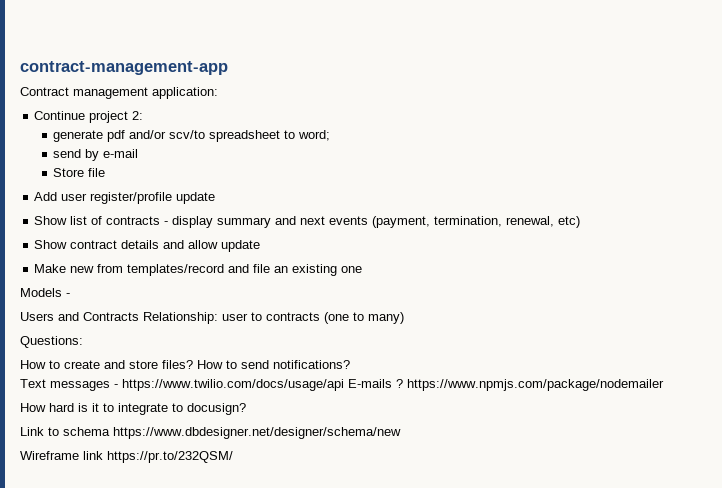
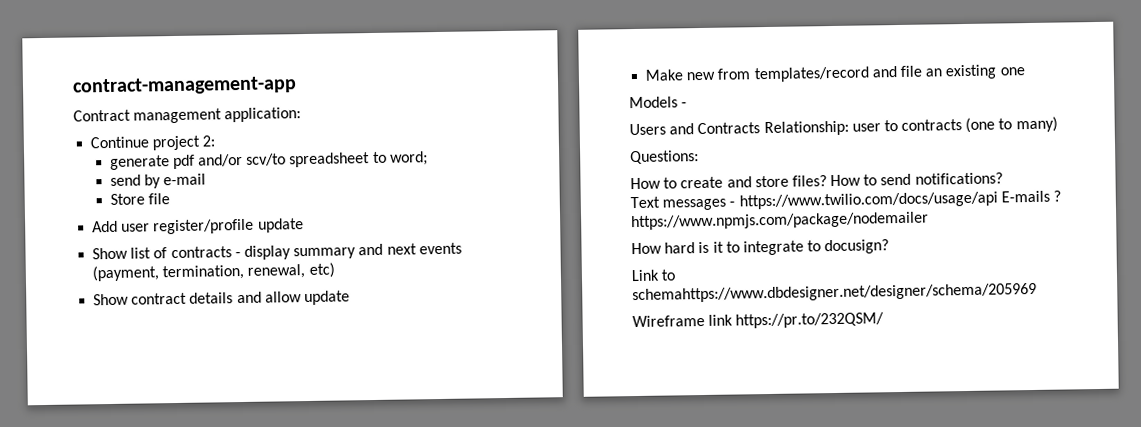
[63,427,401,439] schema https://www.dbdesigner.net/designer/schema/new -> [632,282,1037,304] schemahttps://www.dbdesigner.net/designer/schema/205969

